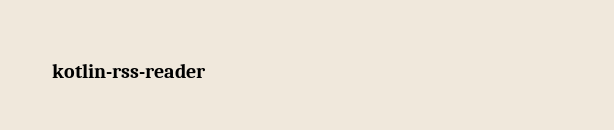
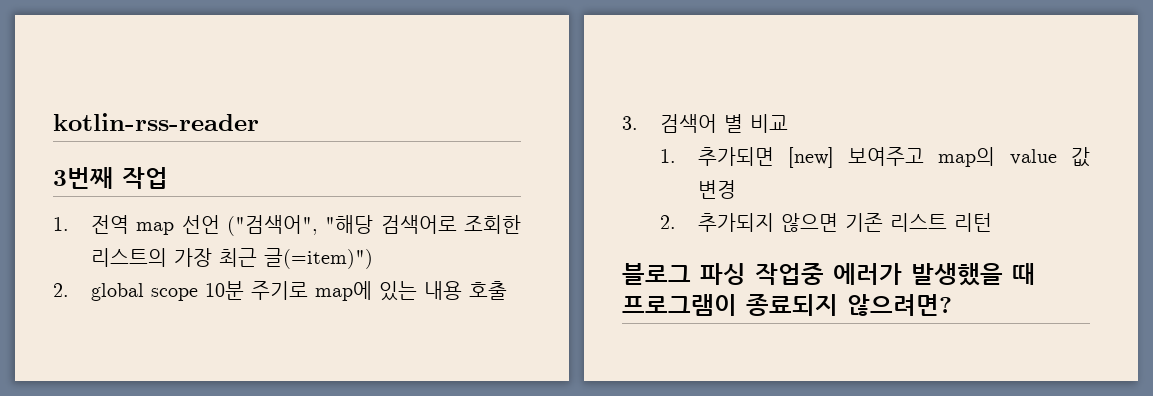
(206, 70) none -> [53,167,168,189] [53,215,521,236] [90,248,373,269] [53,281,507,301] [622,114,788,133] [659,147,1090,168] [697,180,736,199] [659,213,992,232] [622,263,1035,286] [622,294,952,316] // 3번째 작업 // 1. 전역 map 선언 ("검색어", "해당 검색어로 조회한 리스트의 가장 최근 글(=item)") // 2. global scope 10분 주기로 map에 있는 내용 호출 // 3. 검색어 별 비교 // 1. 추가되면 [new] 보여주고 map의 value 값 변경 // 2. 추가되지 않으면 기존 리스트 리턴 // 블로그 파싱 작업중 에러가 발생했을 때 프로그램이 종료되지 않으려면?

